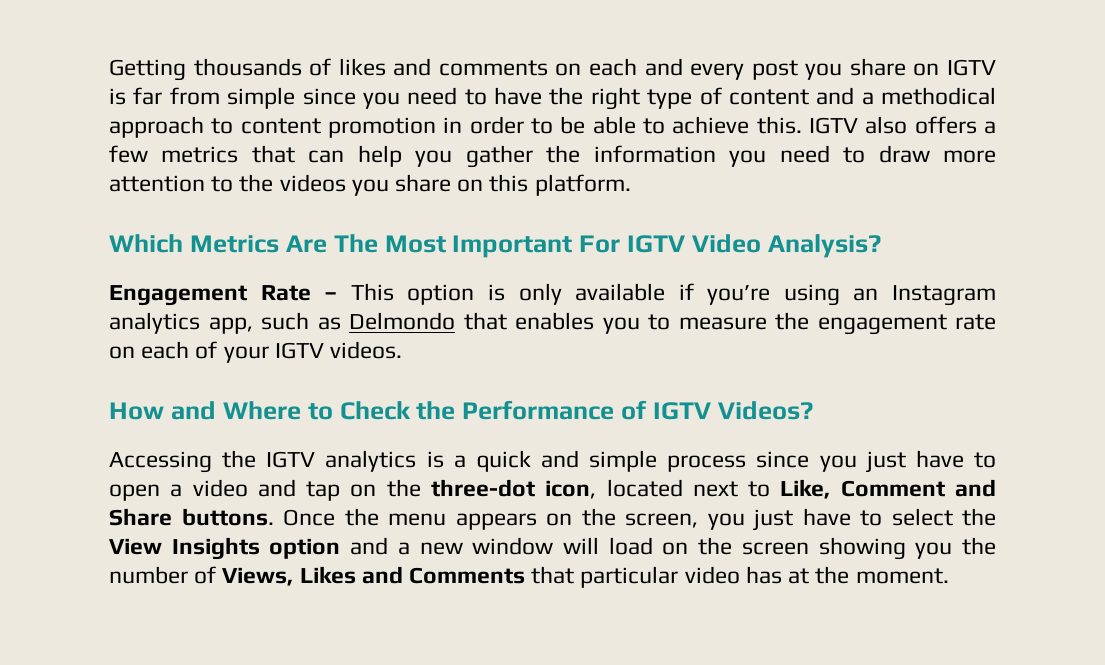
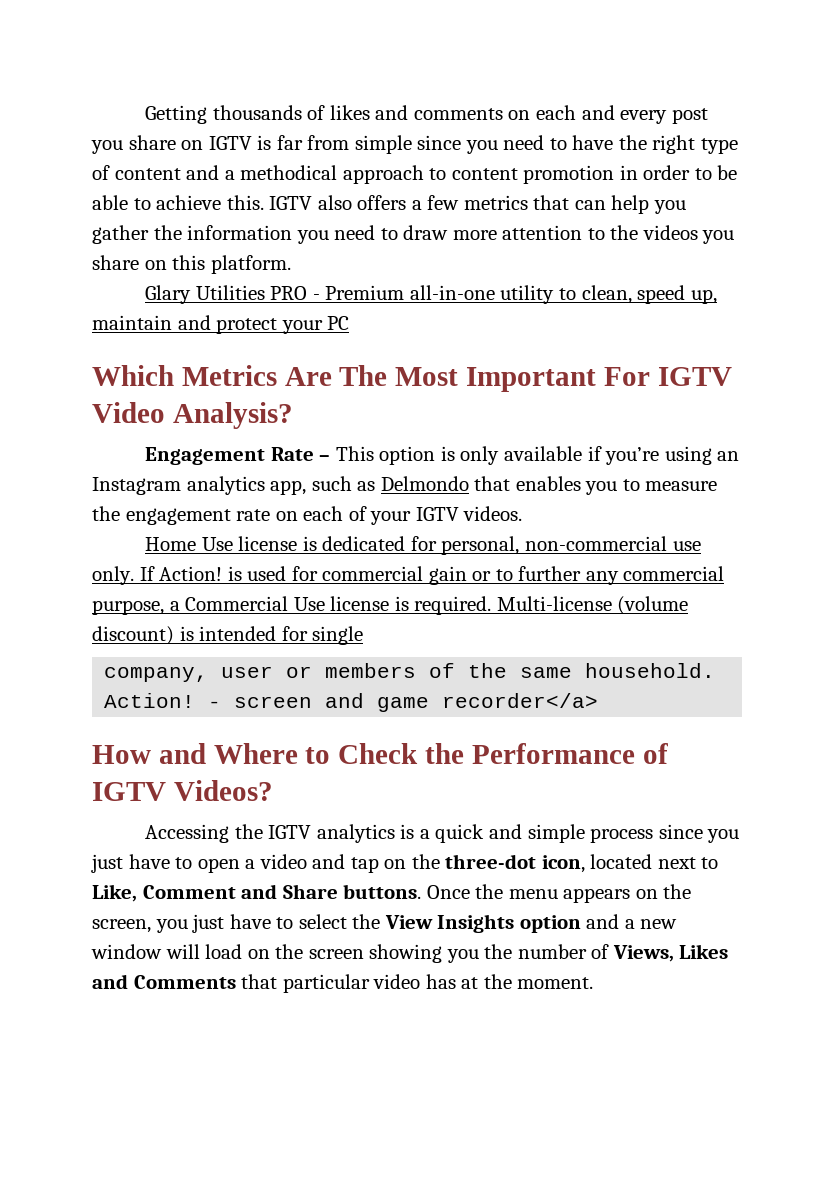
(631, 185) none -> [145,285,717,304] [92,315,350,334] // Glary Utilities PRO - Premium all-in-one utility to clean, speed up, maintain and protect your PC
(403, 350) none -> [145,536,701,555] [92,566,725,585] [92,596,689,615] [92,626,364,645] [104,663,716,682] [104,693,599,712] // Home Use license is dedicated for personal, non-commercial use only. If Action! is used for commercial gain or to further any commercial purpose, a Commercial Use license is required. Multi-license (volume discount) is intended for single // company, user or members of the same household. Action! - screen and game recorder</a>

